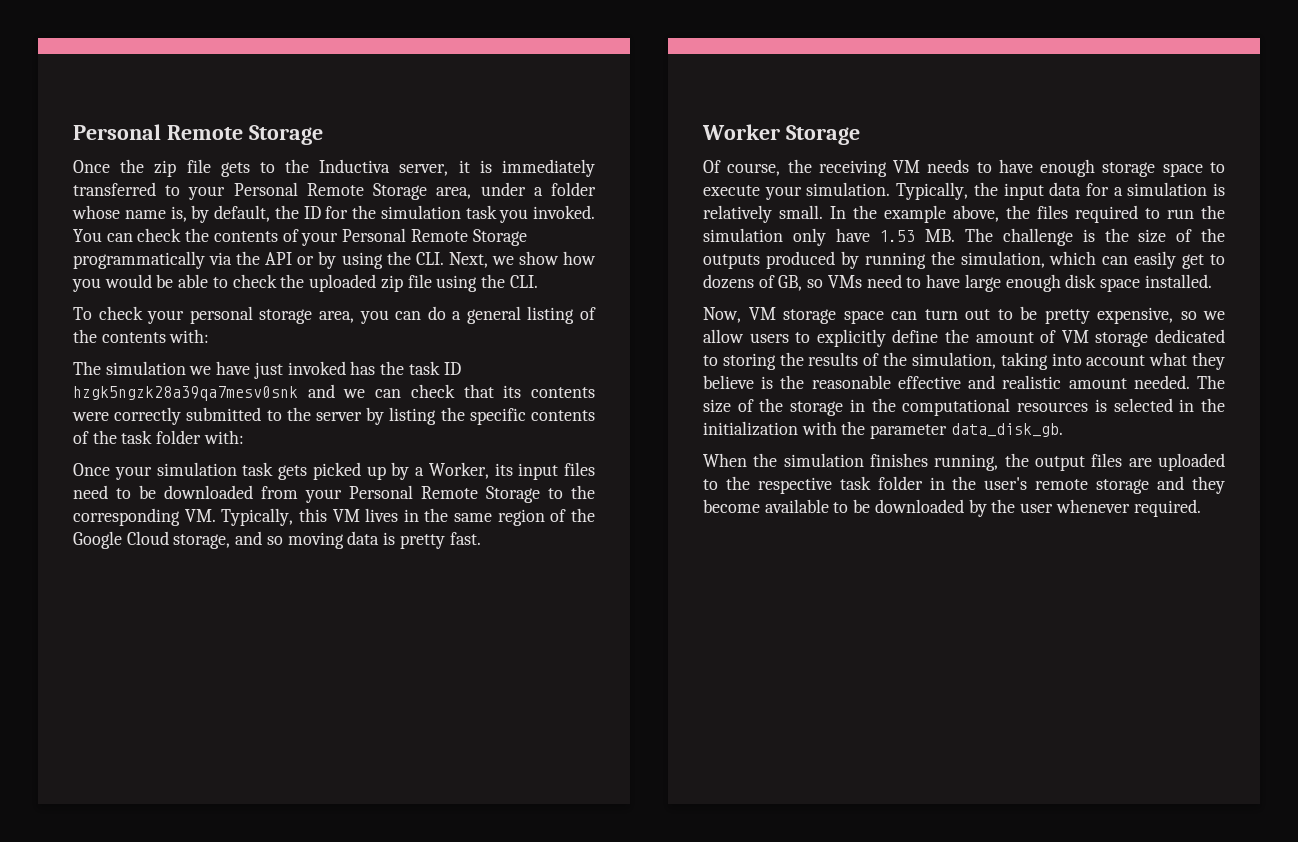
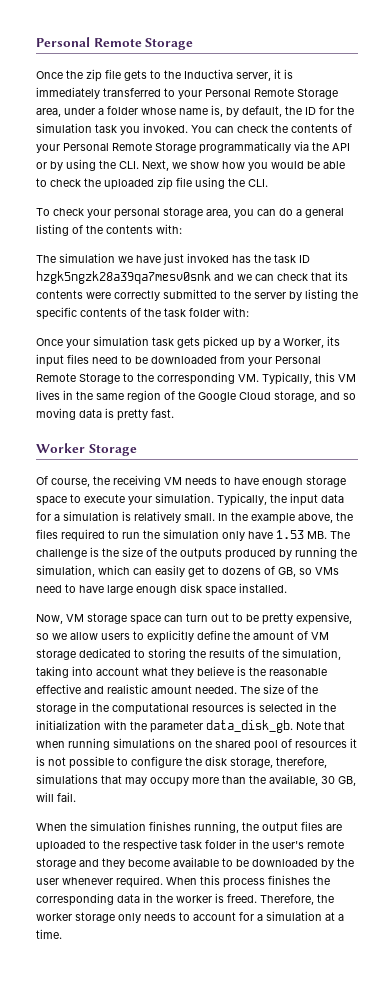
(1063, 430) none -> [296,721,345,730] [36,738,357,751] [36,756,327,769] [36,774,356,787] [36,792,76,802] Note that when running simulations on the shared pool of resources it is not possible to configure the disk storage, therefore, simulations that may occupy more than the available, 30 GB, will fail.
(1201, 508) none -> [166,875,330,888] [36,893,334,906] [36,911,344,923] [36,929,62,939] When this process finishes the corresponding data in the worker is freed. Therefore, the worker storage only needs to account for a simulation at a time.

